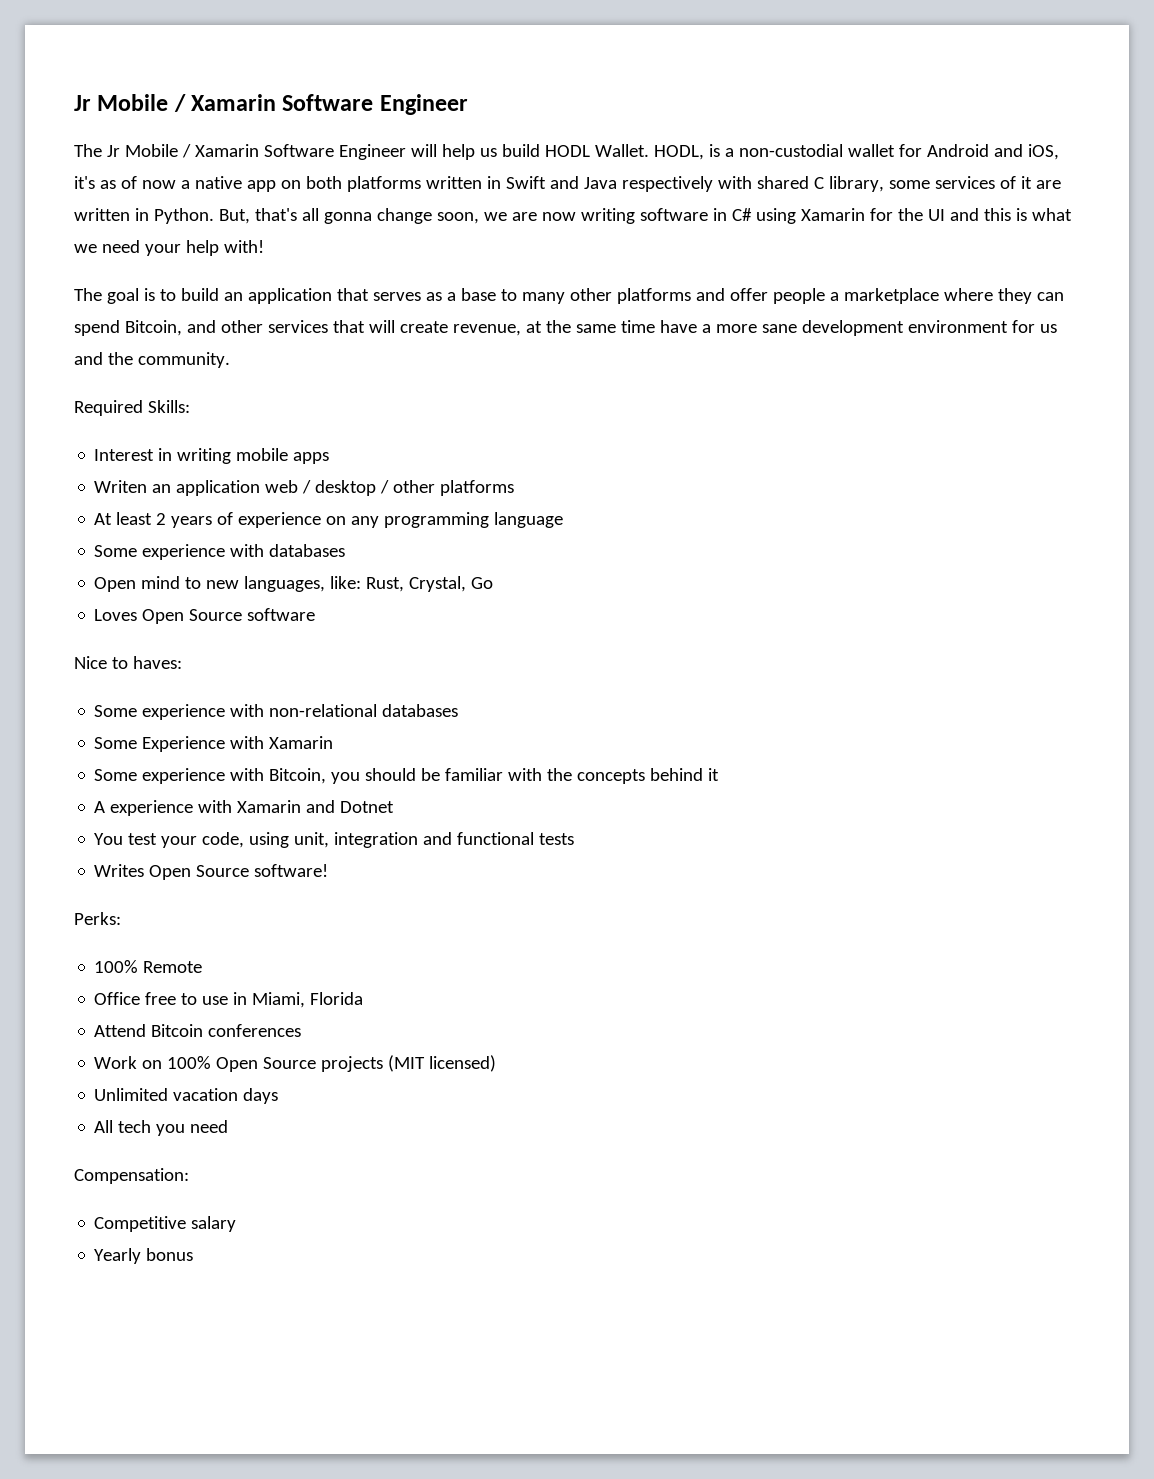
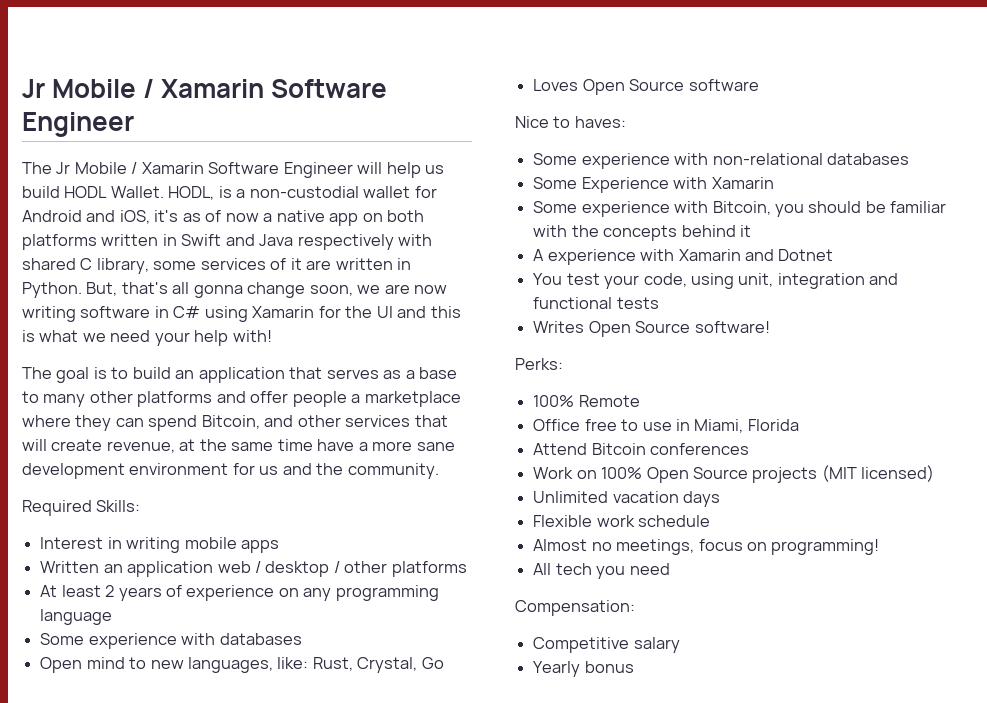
[94,480,148,493] Writen -> [40,561,100,573] Written
(279, 1096) none -> [533,515,711,527] [533,539,880,555] // Flexible work schedule // Almost no meetings, focus on programming!

